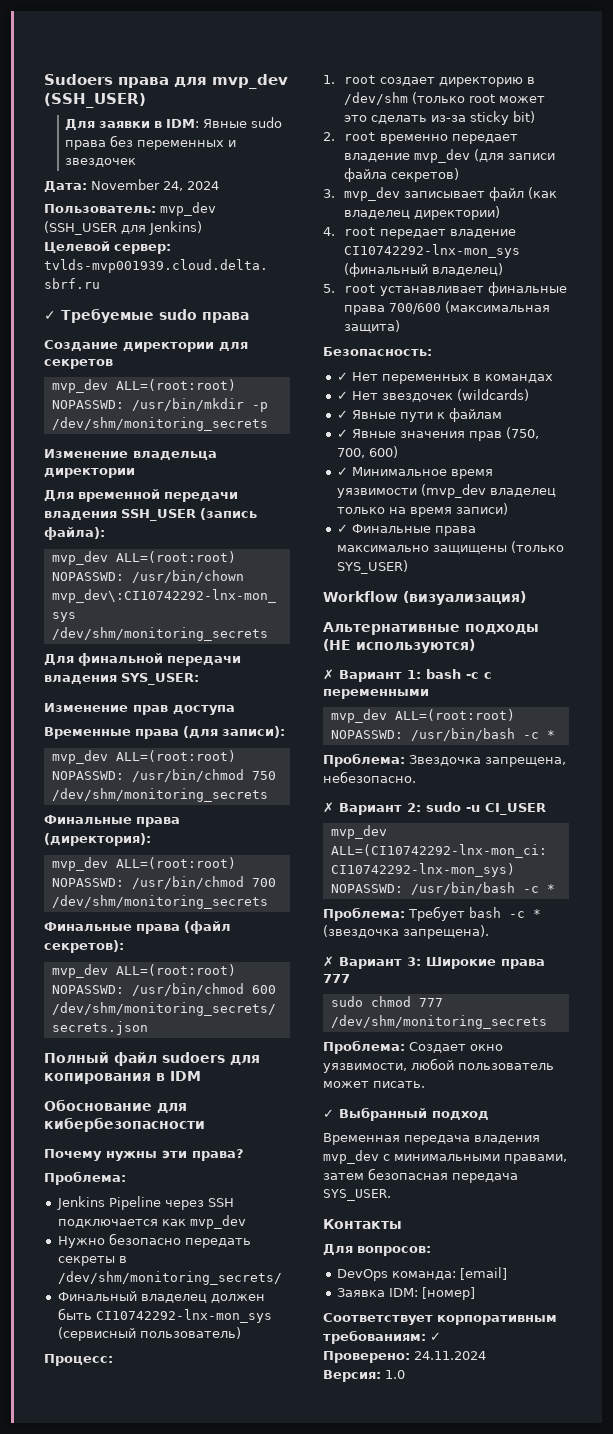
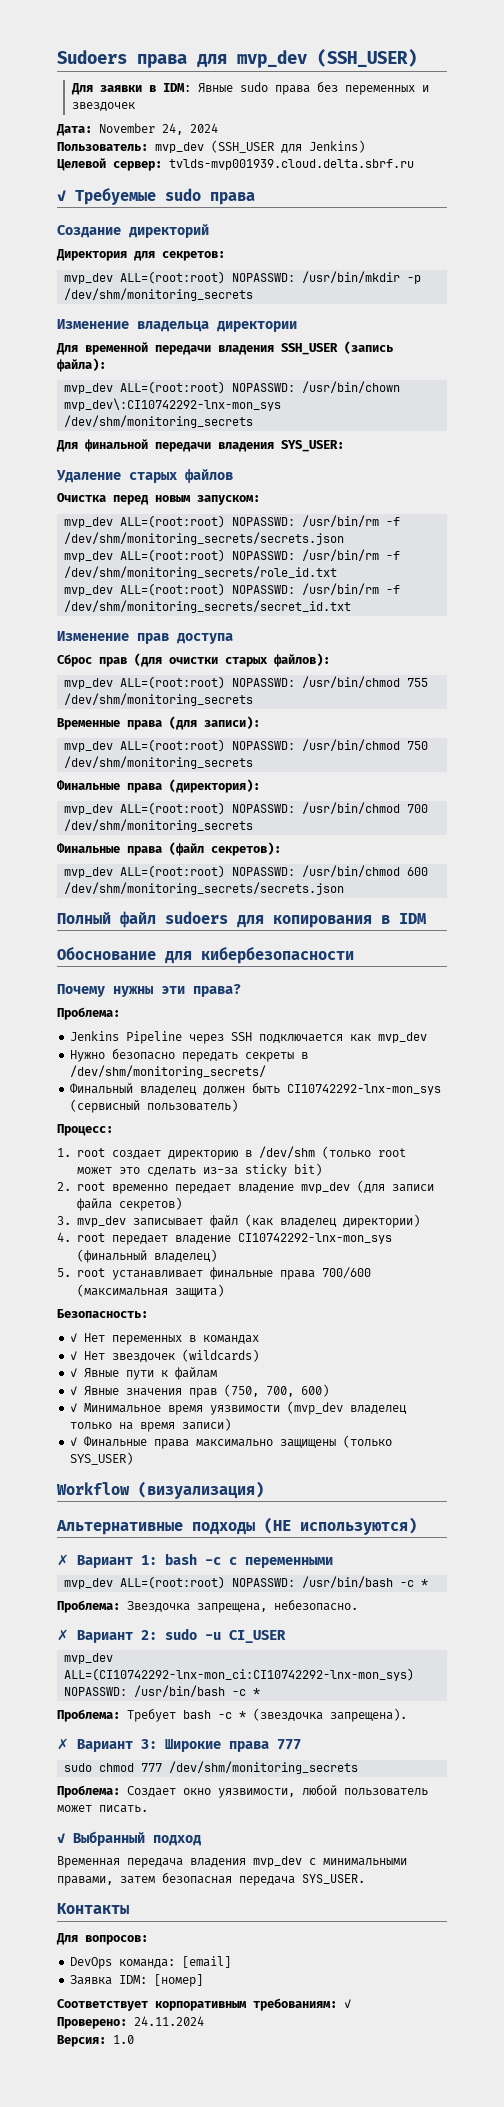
[123,342,248,352] [44,359,113,369] директории для секретов -> [129,224,209,238] [56,249,225,261] директорий // Директория для секретов:
[44,703,235,715] Изменение прав доступа -> [56,468,233,483] [57,493,260,505] [64,515,401,528] [64,532,345,545] [64,549,401,562] [64,566,338,579] [64,583,401,596] [64,600,352,613] [57,631,233,644] [57,653,330,667] [64,676,429,689] [64,693,254,706] Удаление старых файлов // Очистка перед новым запуском: // mvp_dev ALL=(root:root) NOPASSWD: /usr/bin/rm -f /dev/shm/monitoring_secrets/secrets.json // mvp_dev ALL=(root:root) NOPASSWD: /usr/bin/rm -f /dev/shm/monitoring_secrets/role_id.txt // mvp_dev ALL=(root:root) NOPASSWD: /usr/bin/rm -f /dev/shm/monitoring_secrets/secret_id.txt // Изменение прав доступа // Сброс прав (для очистки старых файлов): // mvp_dev ALL=(root:root) NOPASSWD: /usr/bin/chmod 755 /dev/shm/monitoring_secrets

